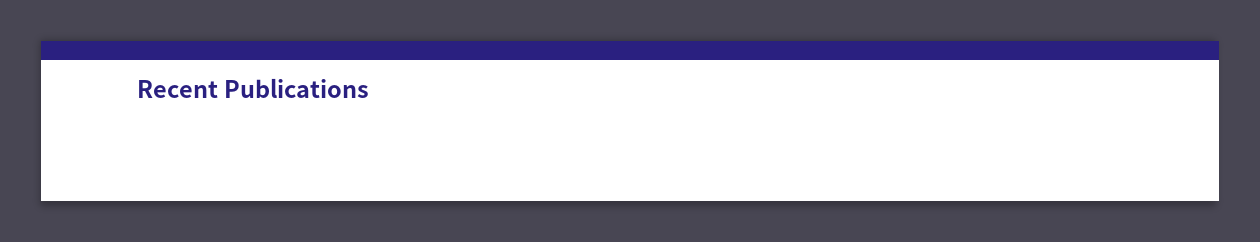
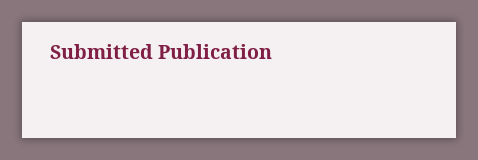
[137,78,370,98] Recent Publications -> [50,44,273,59] Submitted Publication

